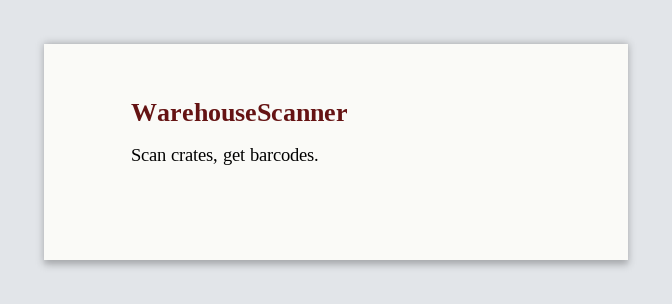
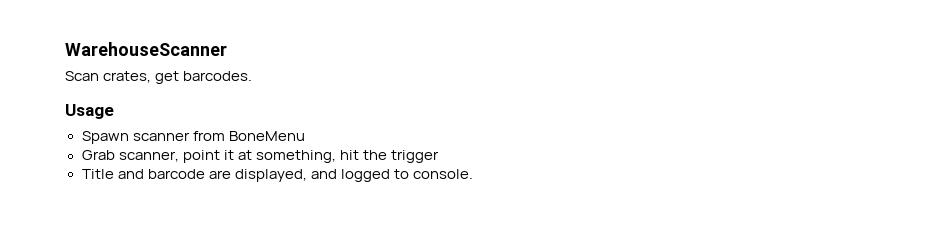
(319, 154) none -> [65,104,114,119] [81,131,305,144] [81,150,439,163] [81,169,473,182] // Usage // Spawn scanner from BoneMenu // Grab scanner, point it at something, hit the trigger // Title and barcode are displayed, and logged to console.

